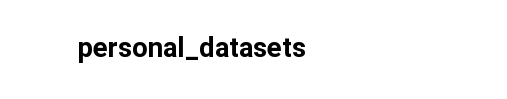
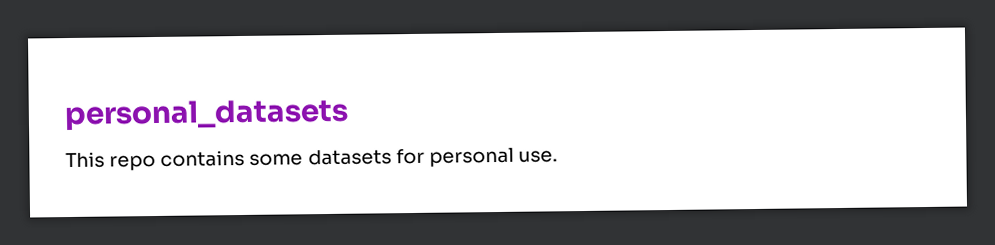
(306, 49) none -> [65,147,558,171] // This repo contains some datasets for personal use.

